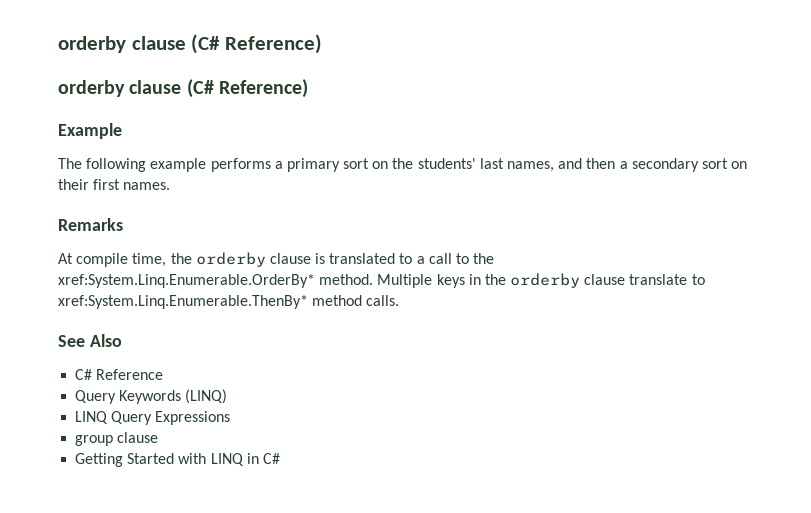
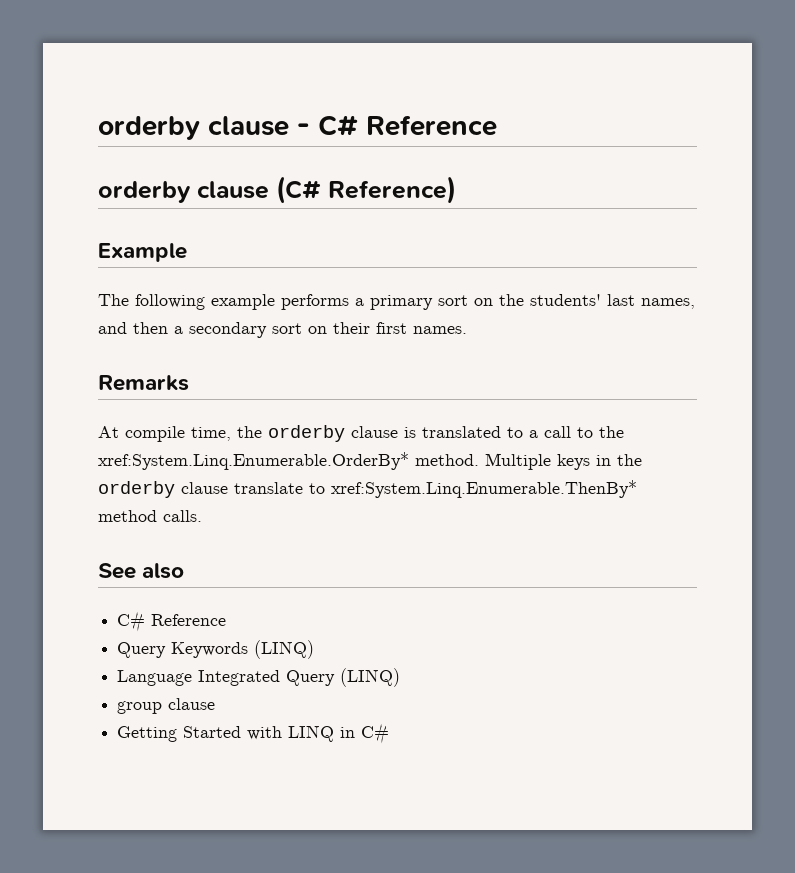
[58,34,323,54] orderby clause (C# Reference) -> [98,115,497,140] orderby clause - C# Reference
[89,334,122,347] Also -> [142,563,185,579] also
[75,411,231,425] LINQ Query Expressions -> [117,668,401,687] Language Integrated Query (LINQ)

